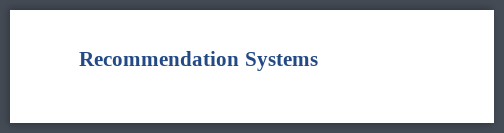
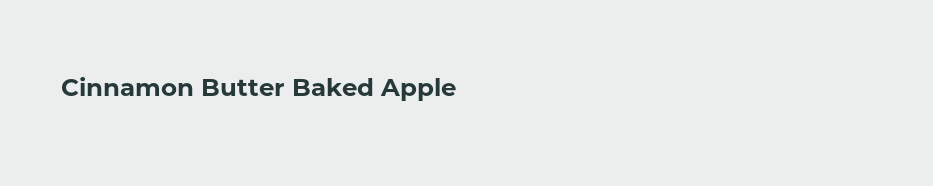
[79,51,318,71] Recommendation Systems -> [61,77,456,101] Cinnamon Butter Baked Apple

